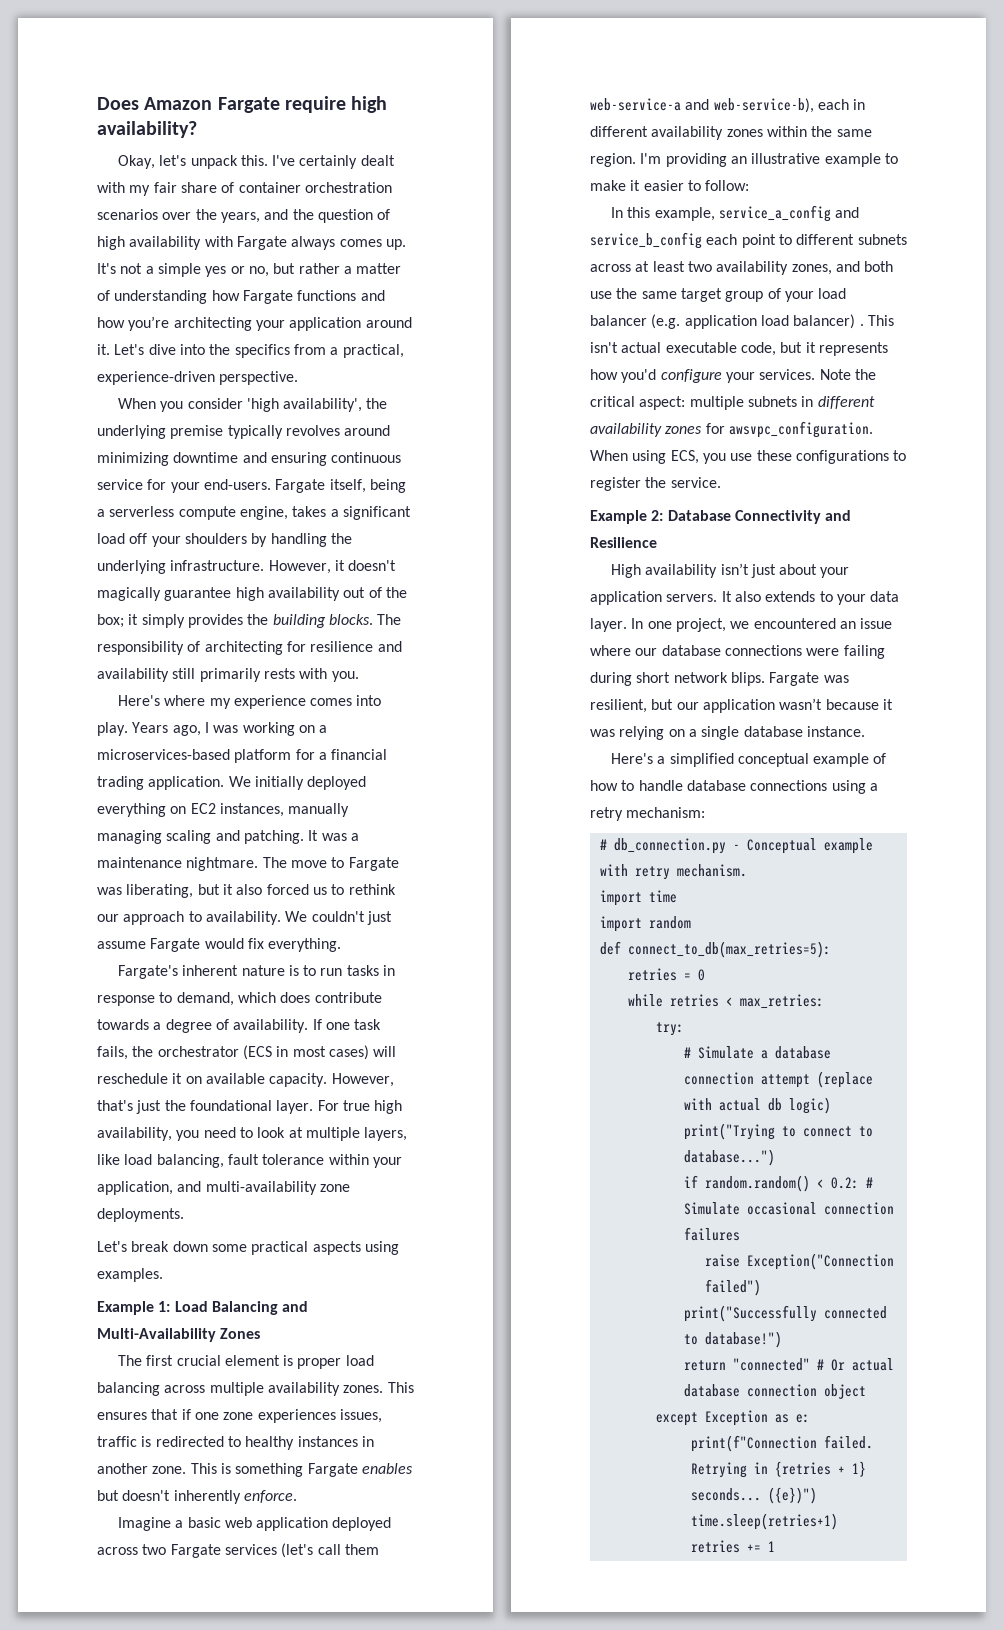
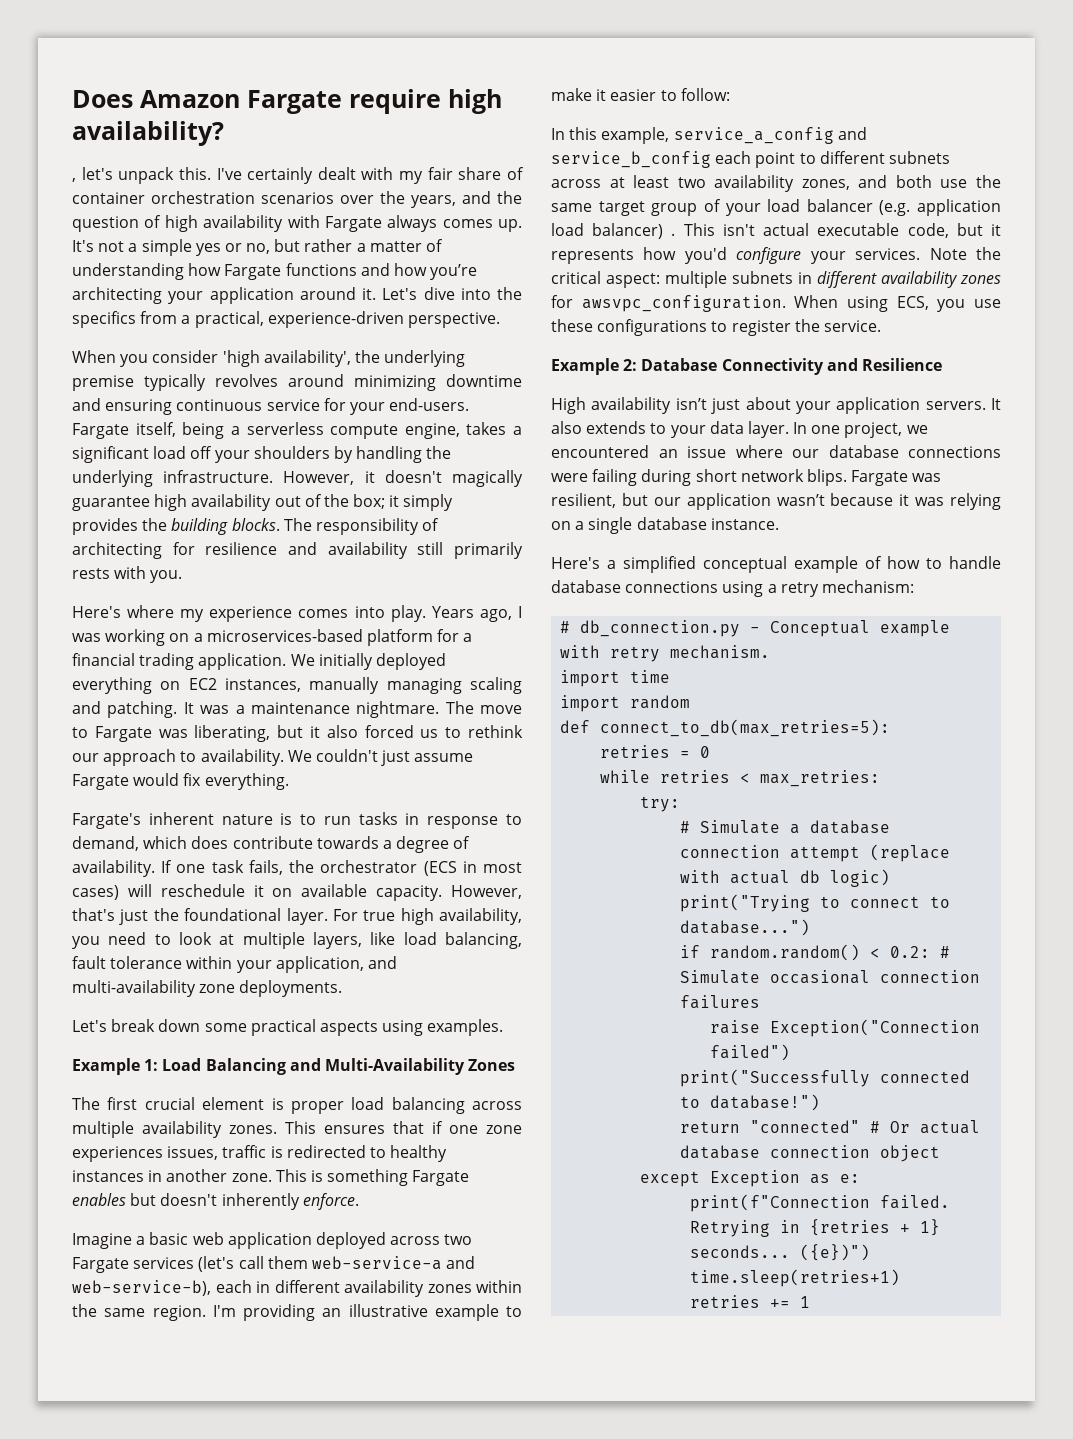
[117,155,155,169] Okay, -> [72,178,76,182] ,

